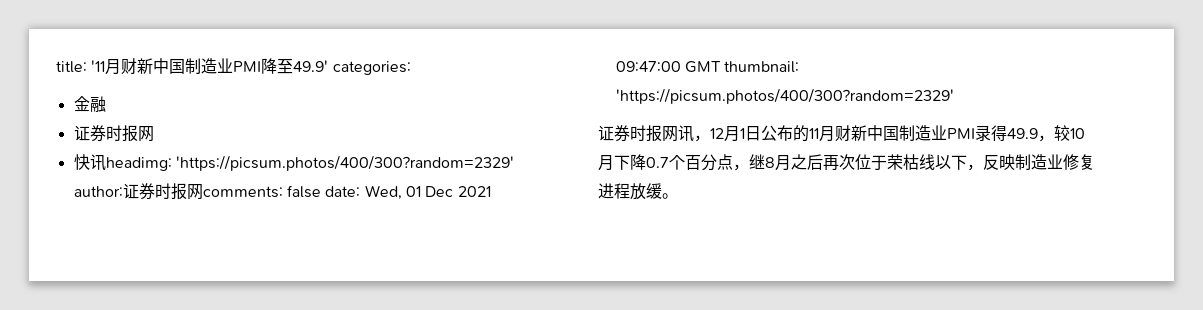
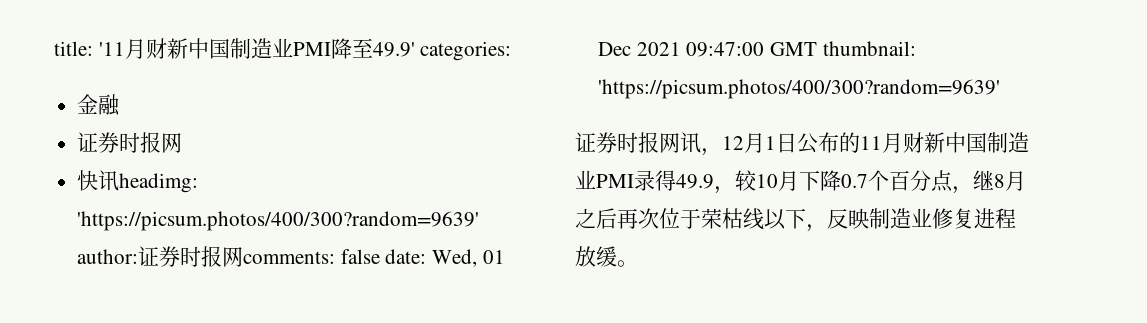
[175,155,514,171] 'https://picsum.photos/400/300?random=2329' -> [77,211,480,231] 'https://picsum.photos/400/300?random=9639'
[615,88,954,104] 'https://picsum.photos/400/300?random=2329' -> [598,79,1001,99] 'https://picsum.photos/400/300?random=9639'

